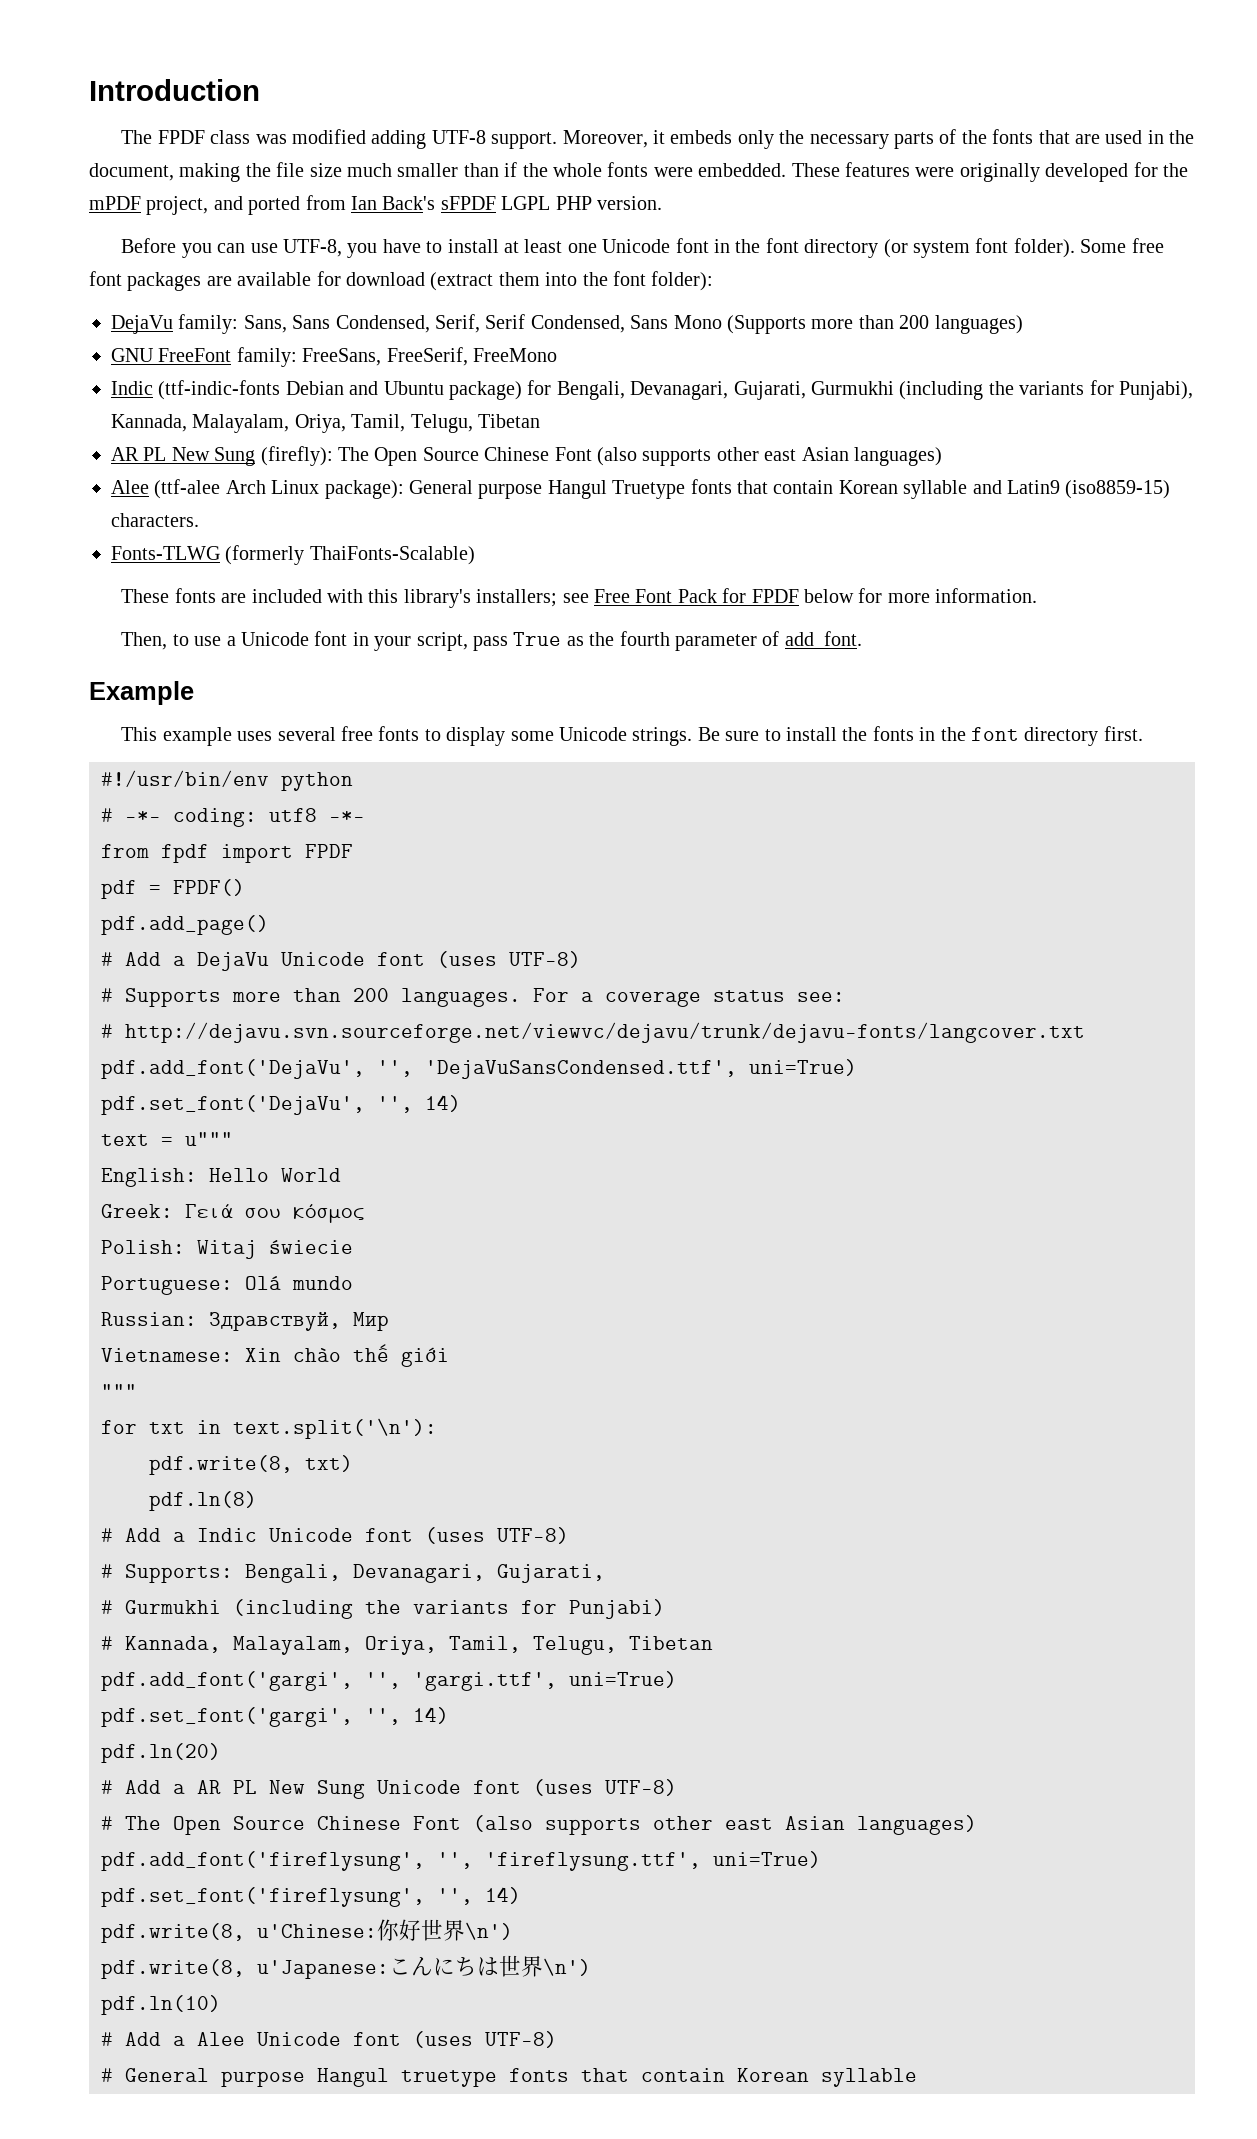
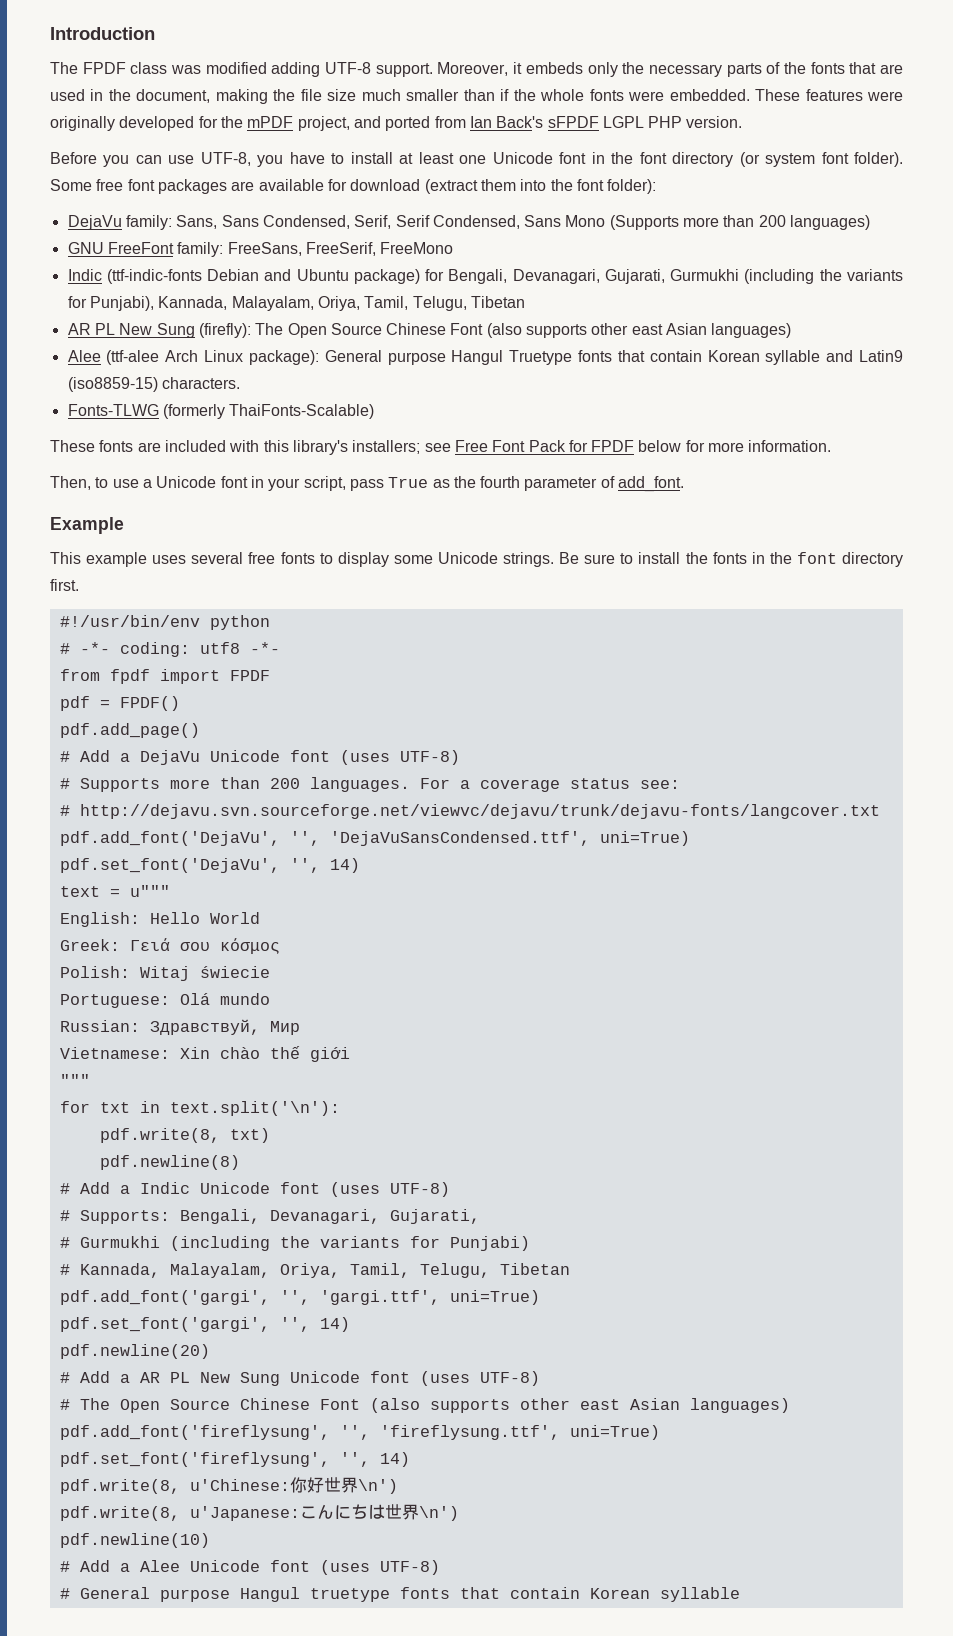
[149,1491,257,1511] pdf.ln(8) -> [99,1155,240,1170] pdf.newline(8)
[101,1743,221,1763] pdf.ln(20) -> [59,1344,210,1359] pdf.newline(20)
[101,1995,221,2015] pdf.ln(10) -> [59,1533,210,1548] pdf.newline(10)

